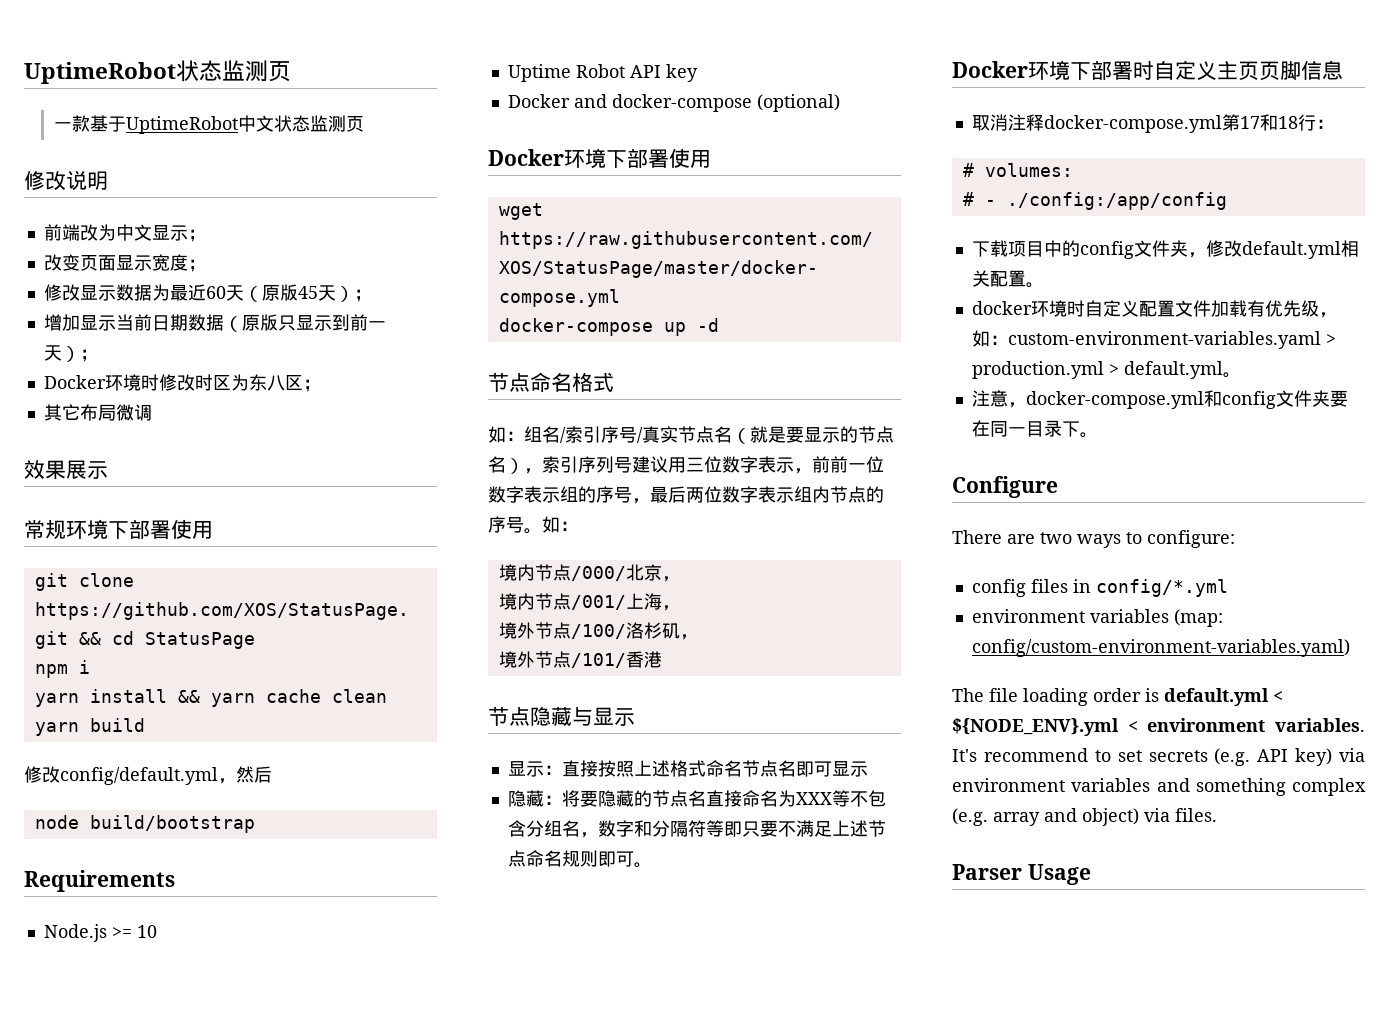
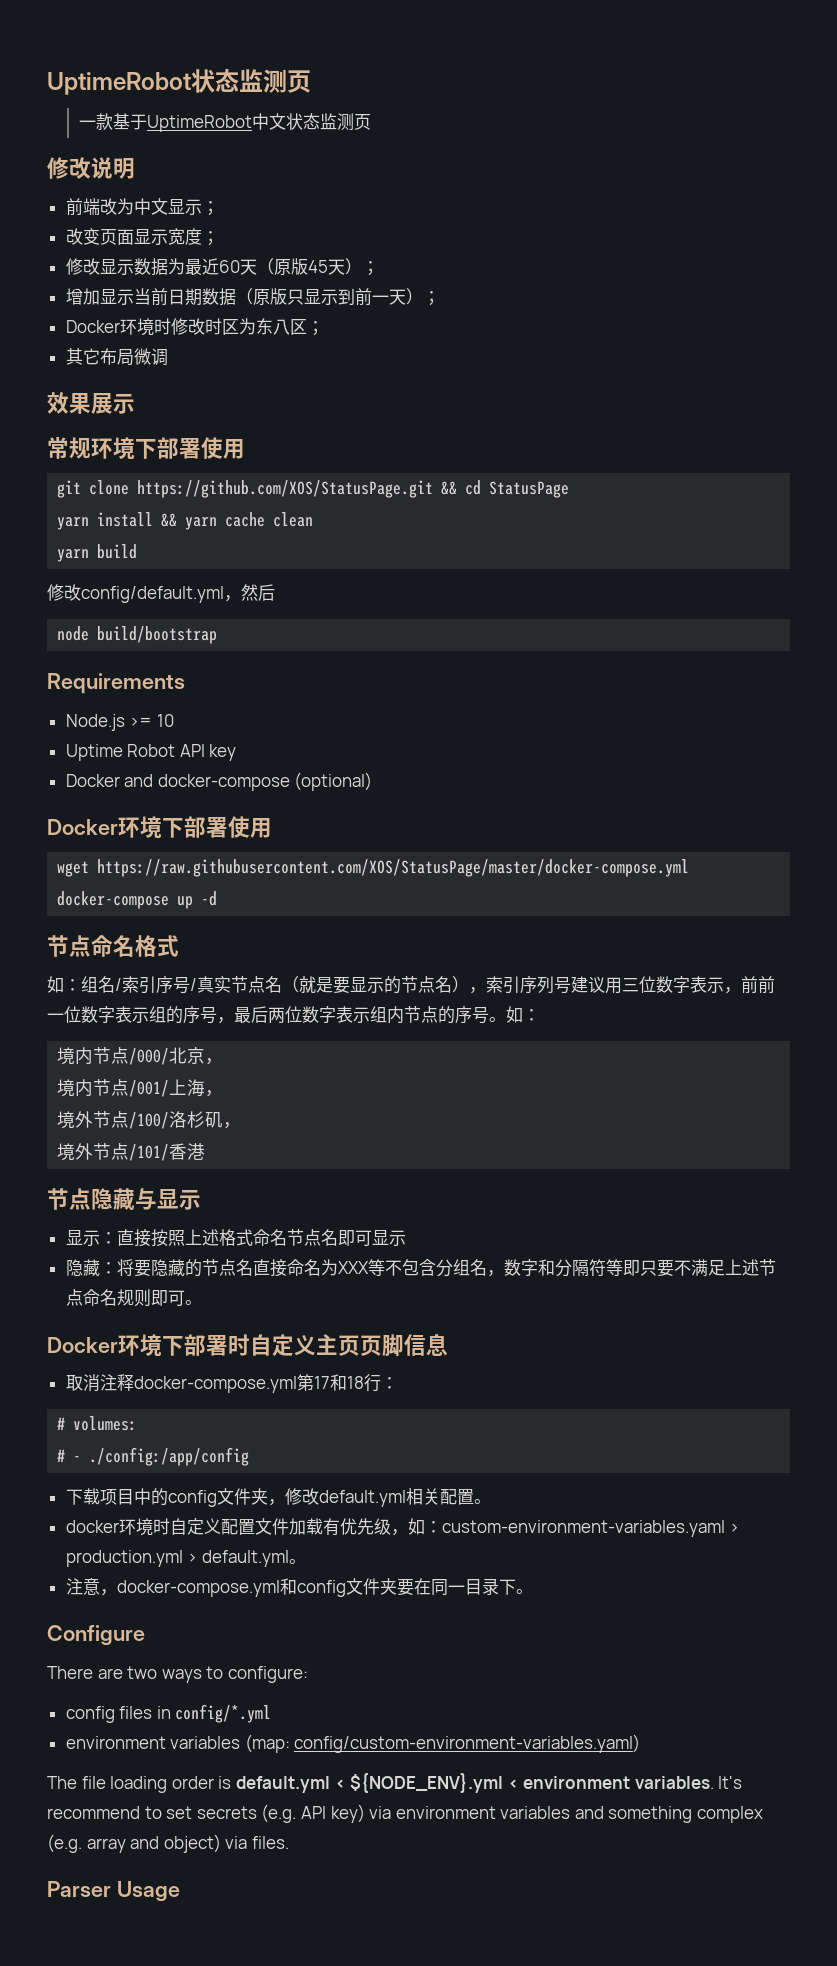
[34,660,90,678] // npm i -> (570, 489) none

